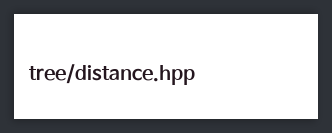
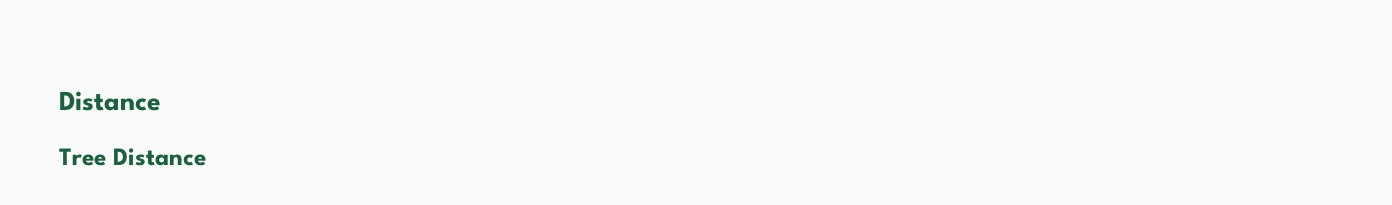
[29,64,195,85] tree/distance.hpp -> [59,91,161,111] [59,148,206,166] Distance // Tree Distance

